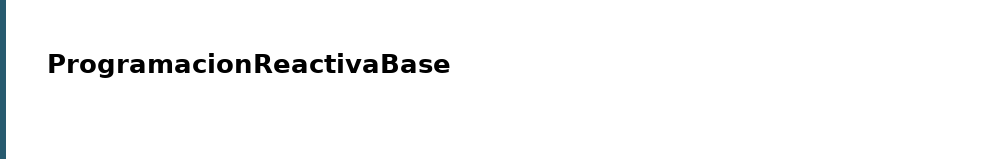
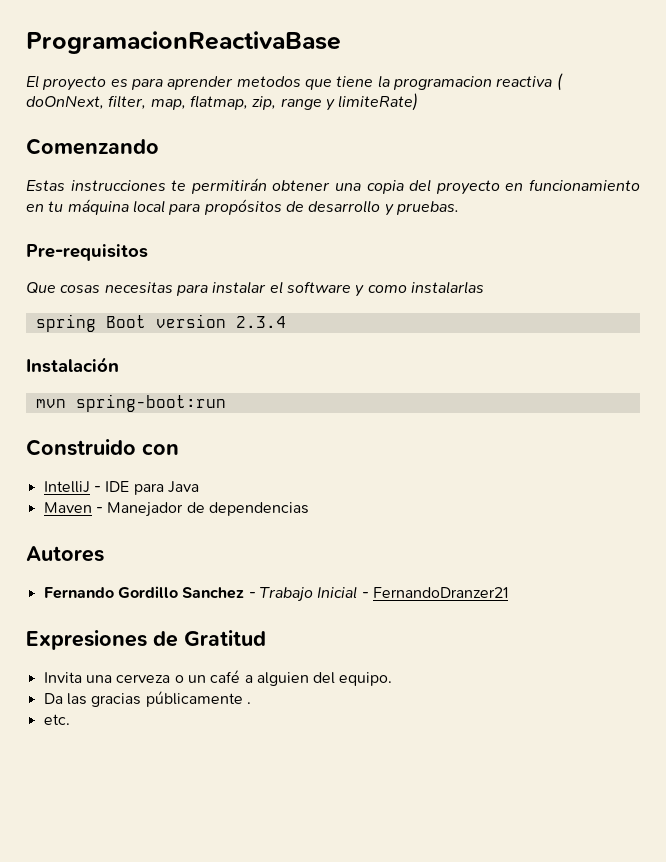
(451, 65) none -> [26,73,563,91] [26,93,419,111] [26,138,159,155] [26,178,641,195] [26,199,459,216] [26,244,148,261] [26,281,484,297] [35,314,286,332] [26,357,119,373] [35,394,226,412] [26,439,179,456] [43,481,199,495] [43,502,309,517] [26,546,104,562] [43,586,508,602] [26,630,266,650] [43,670,393,686] [43,691,251,707] [43,714,70,725] // El proyecto es para aprender metodos que tiene la programacion reactiva ( doOnNext, filter, map, flatmap, zip, range y limiteRate) // Comenzando // Estas instrucciones te permitirán obtener una copia del proyecto en funcionamiento en tu máquina local para propósitos de desarrollo y pruebas. // Pre-requisitos // Que cosas necesitas para instalar el software y como instalarlas // spring Boot version 2.3.4 // Instalación // mvn spring-boot:run // Construido con // IntelliJ - IDE para Java // Maven - Manejador de dependencias // Autores // Fernando Gordillo Sanchez - Trabajo Inicial - FernandoDranzer21 // Expresiones de Gratitud // Invita una cerveza o un café a alguien del equipo. // Da las gracias públicamente . // etc.

